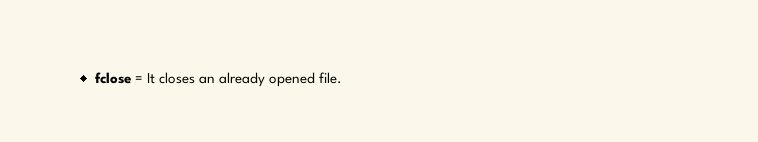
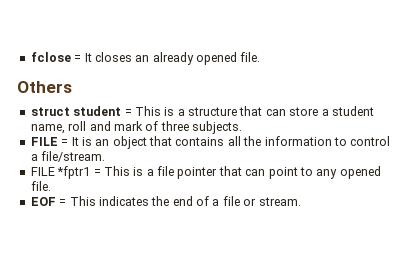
(342, 78) none -> [17,81,72,93] [30,106,374,116] [30,121,242,134] [30,136,391,149] [30,151,106,162] [30,166,381,179] [30,181,51,191] [30,196,301,206] // Others // struct student = This is a structure that can store a student name, roll and mark of three subjects. // FILE = It is an object that contains all the information to control a file/stream. // FILE *fptr1 = This is a file pointer that can point to any opened file. // EOF = This indicates the end of a file or stream.

